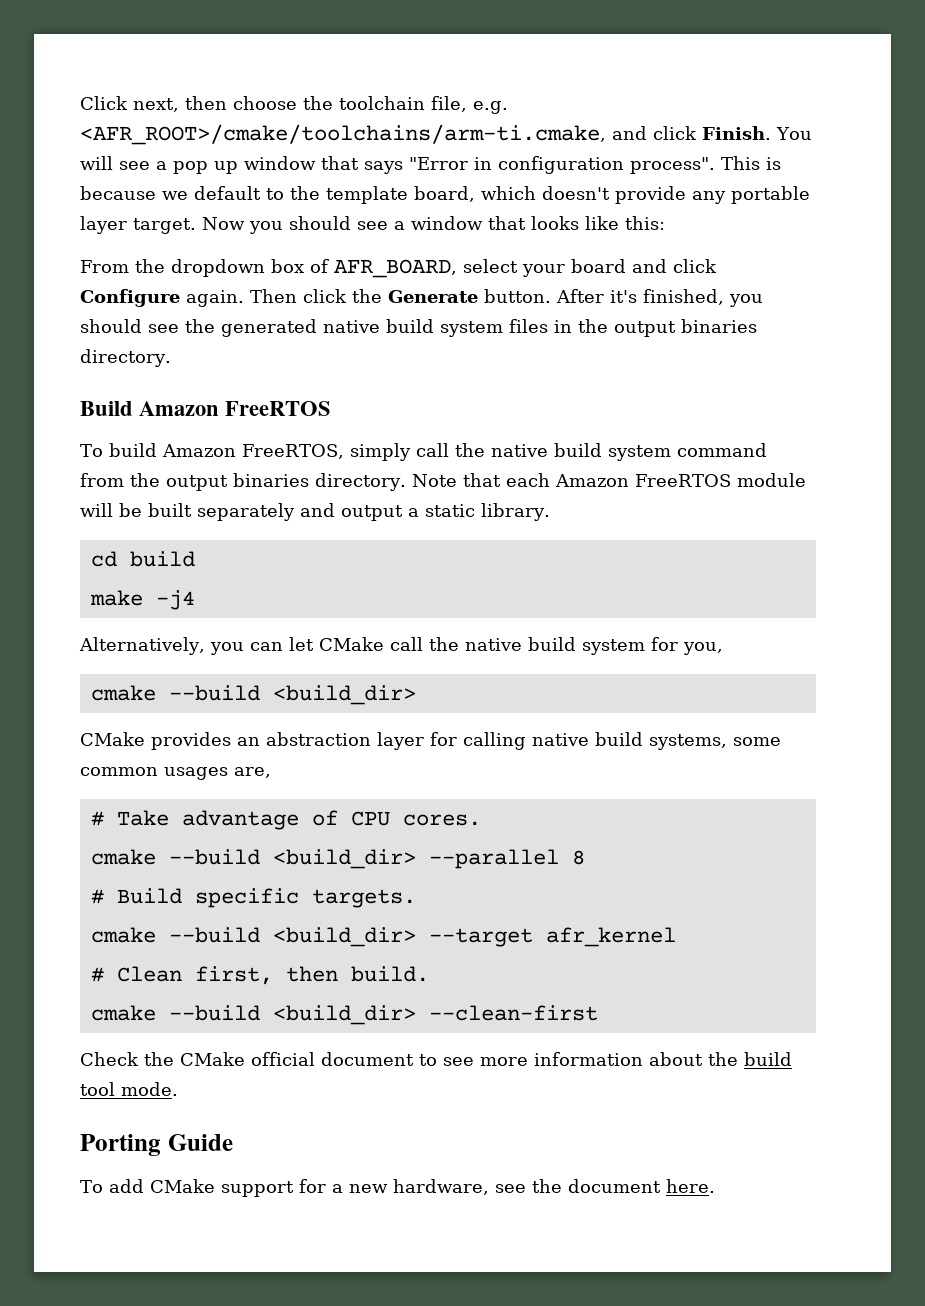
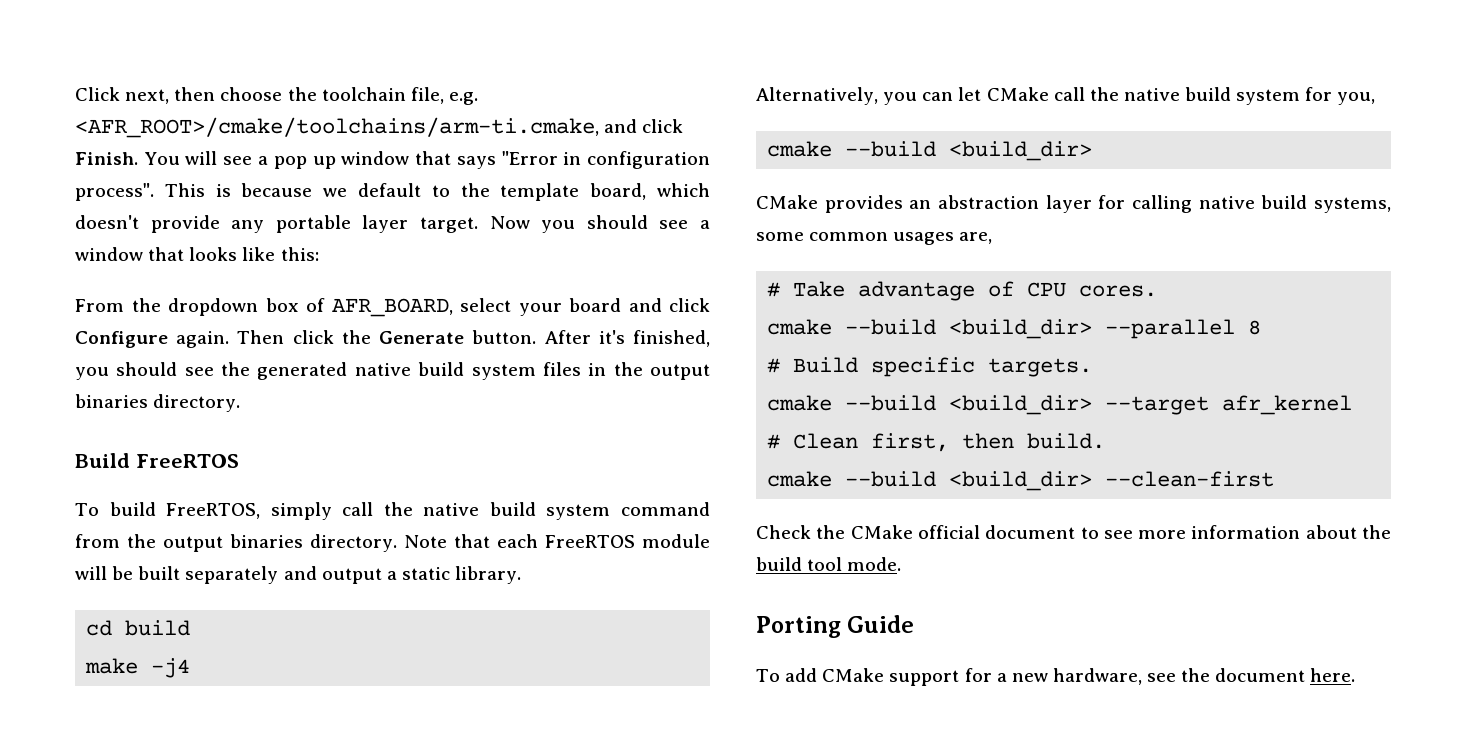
[139,401,220,416] Amazon -> (130, 460) none
[161,444,236,457] Amazon -> (156, 509) none
[554,474,629,487] Amazon -> (538, 541) none

